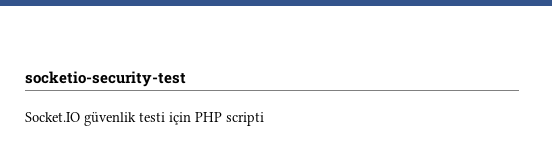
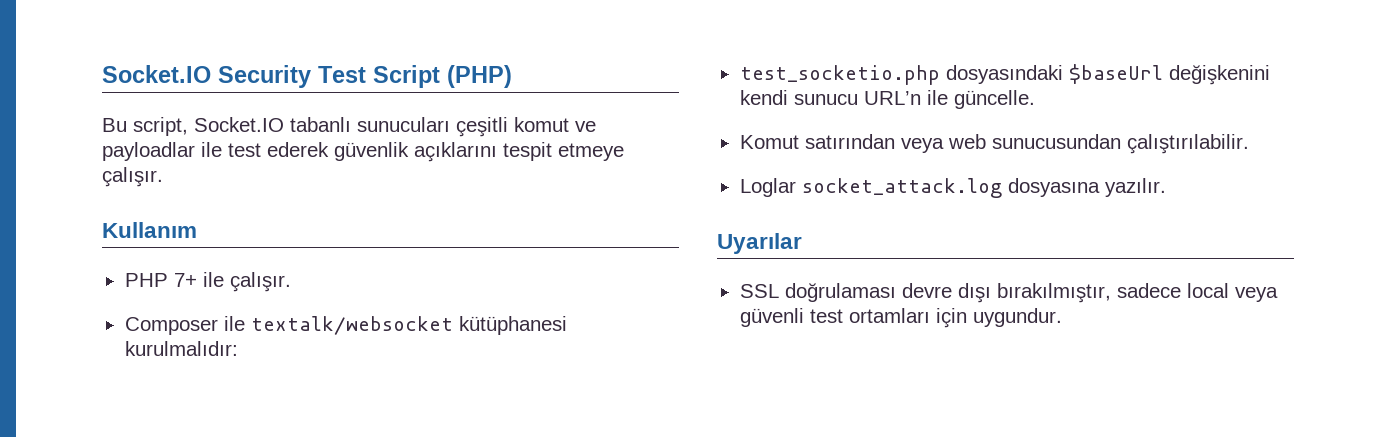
[25,71,186,87] [25,112,264,126] socketio-security-test // Socket.IO güvenlik testi için PHP scripti -> [102,65,512,88] [102,117,596,137] [102,142,624,162] [102,167,163,187] [102,222,197,238] [124,272,291,292] [124,316,567,335] [124,341,238,356] [739,64,1270,85] [739,90,1035,109] [739,134,1249,154] [739,178,1166,198] [717,233,802,254] [739,283,1278,303] [739,308,1062,328] Socket.IO Security Test Script (PHP) // Bu script, Socket.IO tabanlı sunucuları çeşitli komut ve payloadlar ile test ederek güvenlik açıklarını tespit etmeye çalışır. // Kullanım // PHP 7+ ile çalışır. // Composer ile textalk/websocket kütüphanesi kurulmalıdır: // test_socketio.php dosyasındaki $baseUrl değişkenini kendi sunucu URL’n ile güncelle. // Komut satırından veya web sunucusundan çalıştırılabilir. // Loglar socket_attack.log dosyasına yazılır. // Uyarılar // SSL doğrulaması devre dışı bırakılmıştır, sadece local veya güvenli test ortamları için uygundur.

